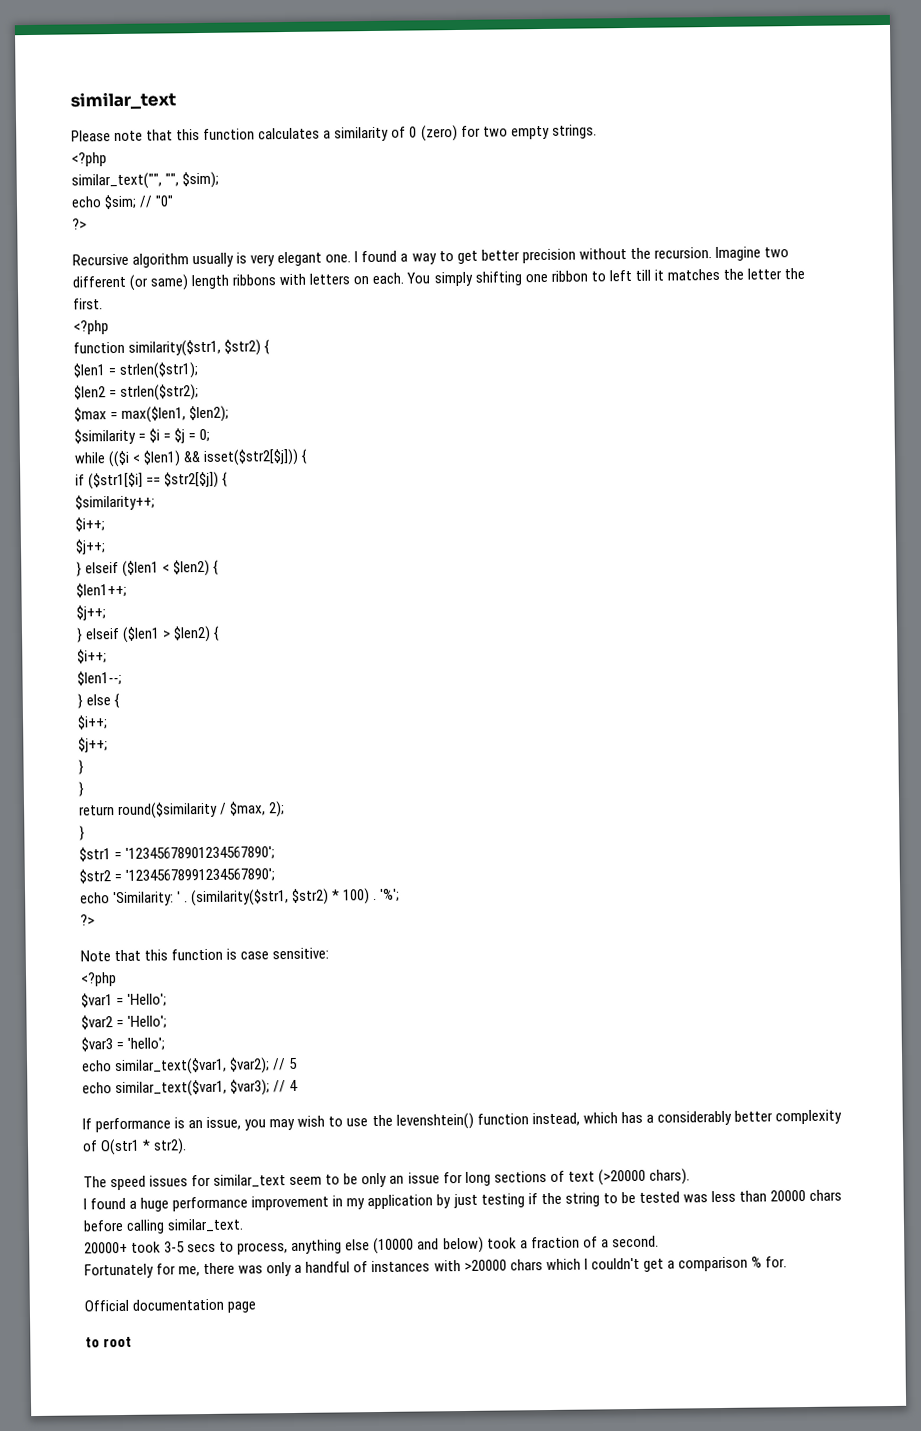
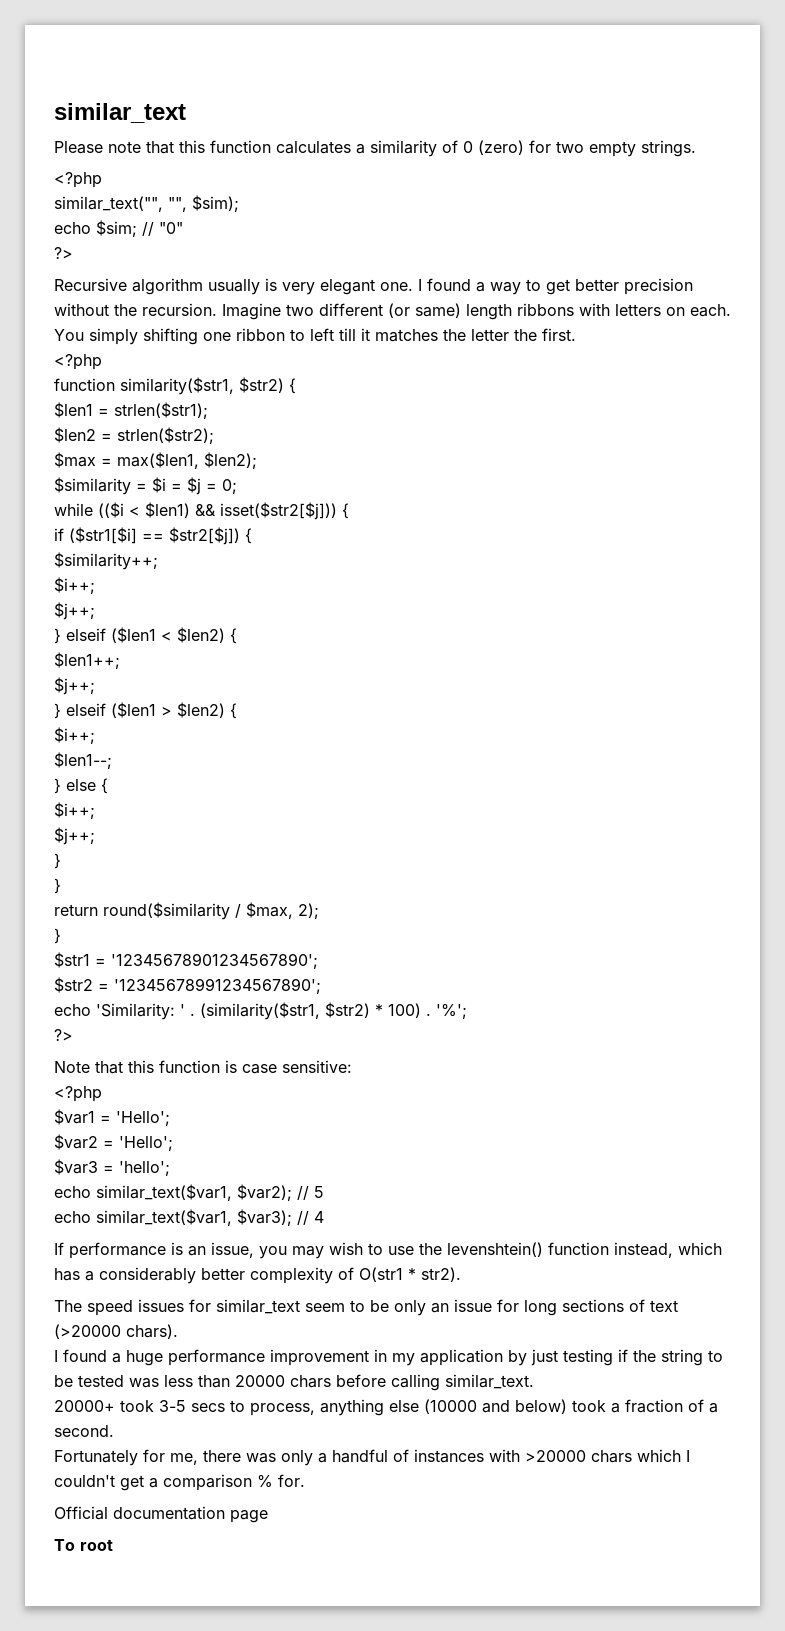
[85,1337,100,1348] to -> [54,1539,75,1551] To

